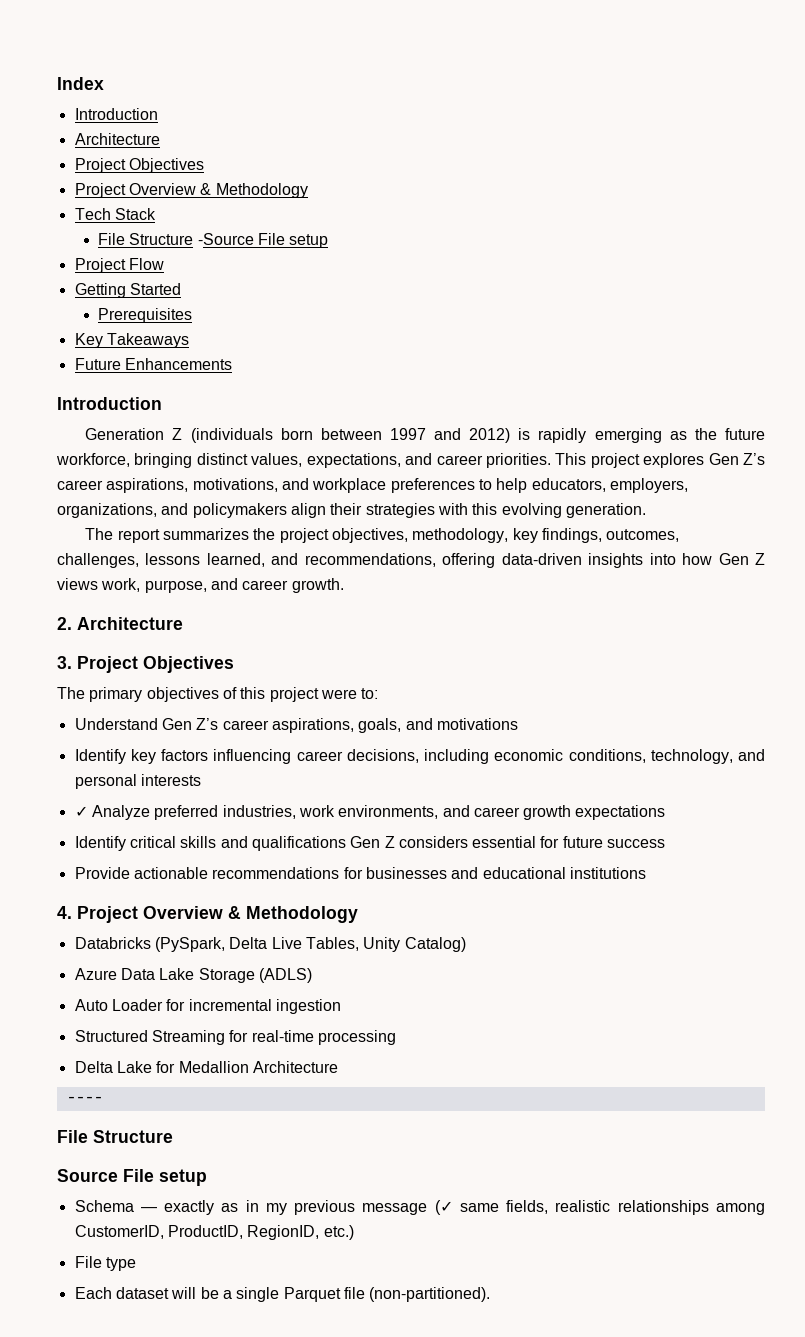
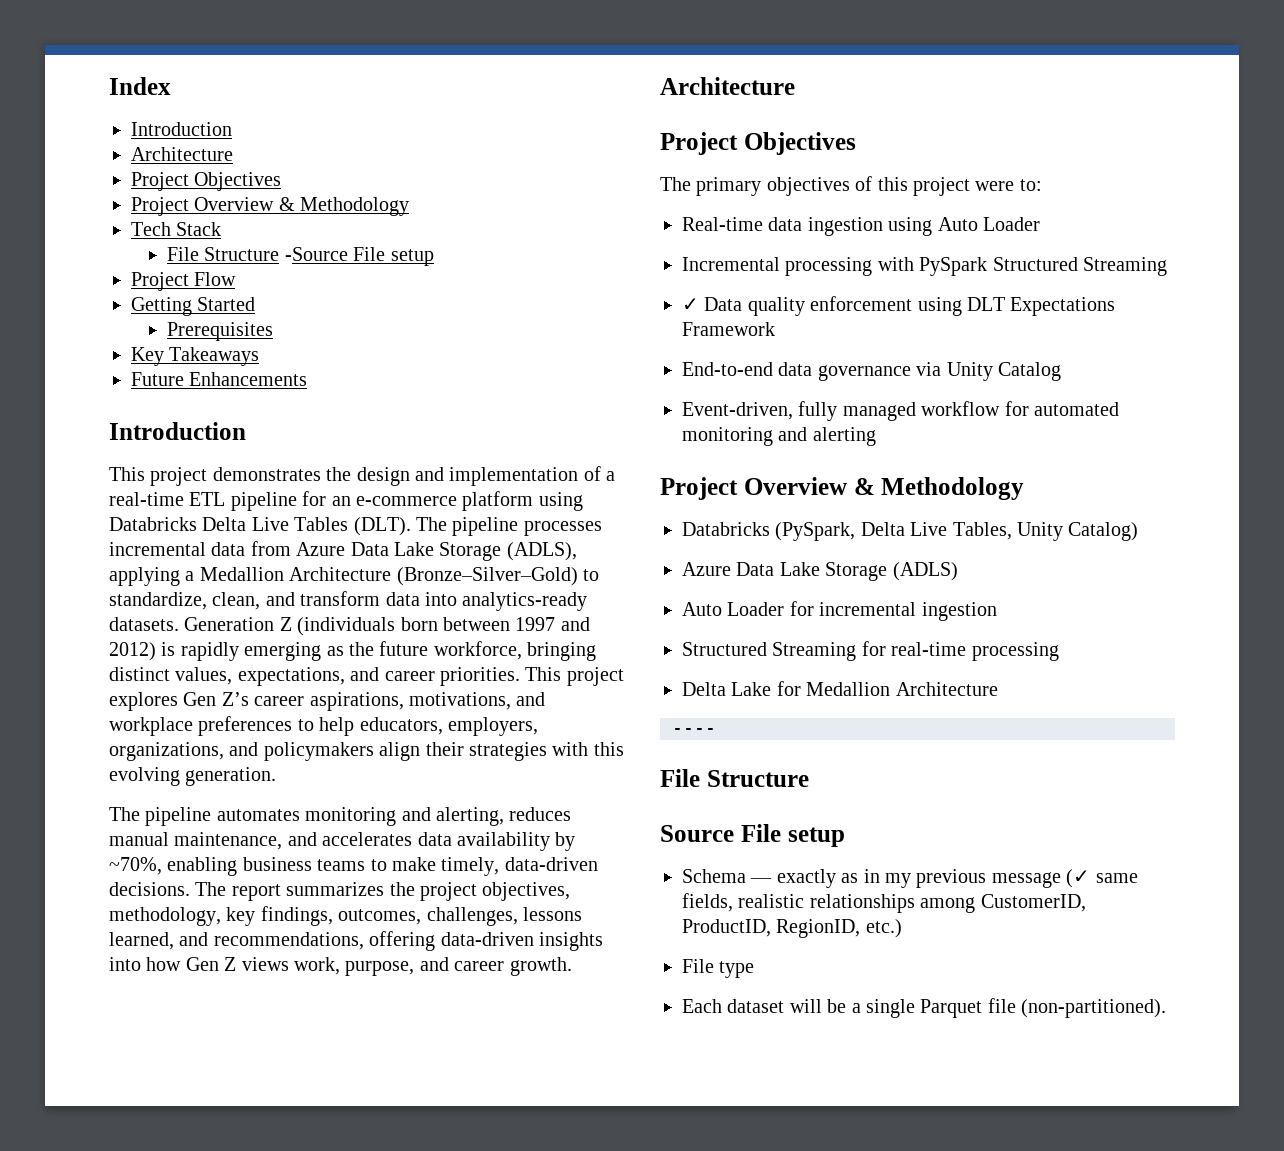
(162, 403) none -> [109,466,616,486] [109,491,583,511] [109,517,602,536] [109,541,577,561] [109,567,599,586] [109,591,588,611] [109,617,179,631] This project demonstrates the design and implementation of a real-time ETL pipeline for an e-commerce platform using Databricks Delta Live Tables (DLT). The pipeline processes incremental data from Azure Data Lake Storage (ADLS), applying a Medallion Architecture (Bronze–Silver–Gold) to standardize, clean, and transform data into analytics-ready datasets.
(114, 534) none -> [145,807,572,826] [109,832,576,851] [109,857,598,876] [109,882,227,896] pipeline automates monitoring and alerting, reduces manual maintenance, and accelerates data availability by ~70%, enabling business teams to make timely, data-driven decisions. The
[57,617,183,630] [57,656,72,669] 2. Architecture // 3. -> [660,77,795,95] Architecture //
[74,718,518,733] [74,749,766,764] [74,774,201,789] [74,805,666,820] [74,836,666,851] [74,867,646,879] [57,906,72,919] Understand Gen Z’s career aspirations, goals, and motivations // Identify key factors influencing career decisions, including economic conditions, technology, and personal interests // ✓ Analyze preferred industries, work environments, and career growth expectations // Identify critical skills and qualifications Gen Z considers essential for future success // Provide actionable recommendations for businesses and educational institutions // 4. -> [682,217,1040,236] [682,257,1167,276] [682,296,1116,316] [682,322,775,336] [682,362,1061,381] [682,401,1119,421] [682,427,876,446] Real-time data ingestion using Auto Loader // Incremental processing with PySpark Structured Streaming // ✓ Data quality enforcement using DLT Expectations Framework // End-to-end data governance via Unity Catalog // Event-driven, fully managed workflow for automated monitoring and alerting //

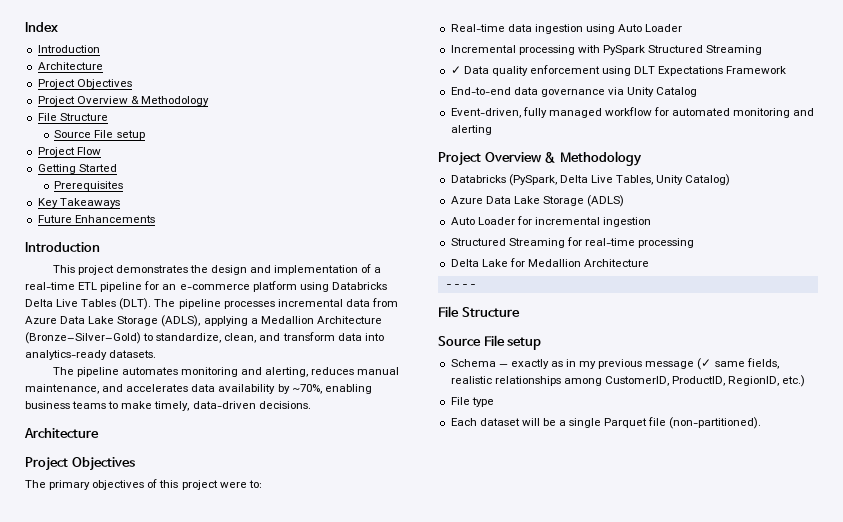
[131,222,222,236] [166,247,348,261] // Tech Stack // File Structure -Source -> [37,113,108,121] [54,130,92,138] // File Structure // Source
[184,617,590,636] [109,641,597,661] [109,667,624,686] [109,692,546,711] [109,716,538,736] [109,742,624,761] [109,767,277,786] Generation Z (individuals born between 1997 and 2012) is rapidly emerging as the future workforce, bringing distinct values, expectations, and career priorities. This project explores Gen Z’s career aspirations, motivations, and workplace preferences to help educators, employers, organizations, and policymakers align their strategies with this evolving generation. -> (157, 354) none
[195,882,571,901] [109,906,582,926] [109,931,603,951] [109,957,572,976] The report summarizes the project objectives, methodology, key findings, outcomes, challenges, lessons learned, and recommendations, offering data-driven insights into how Gen Z views work, purpose, and career growth. -> (311, 405) none

